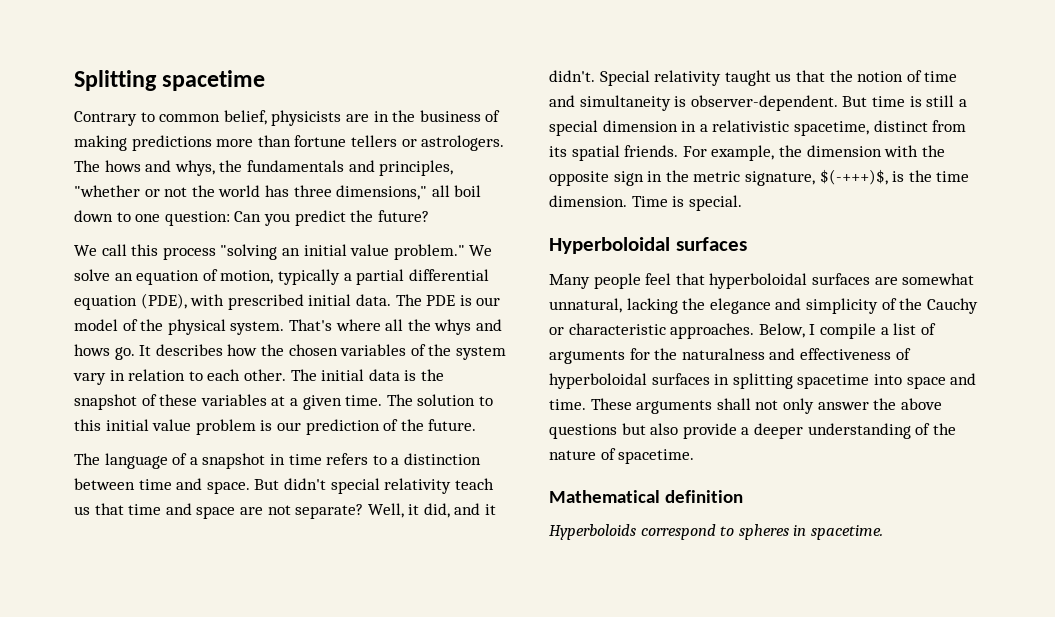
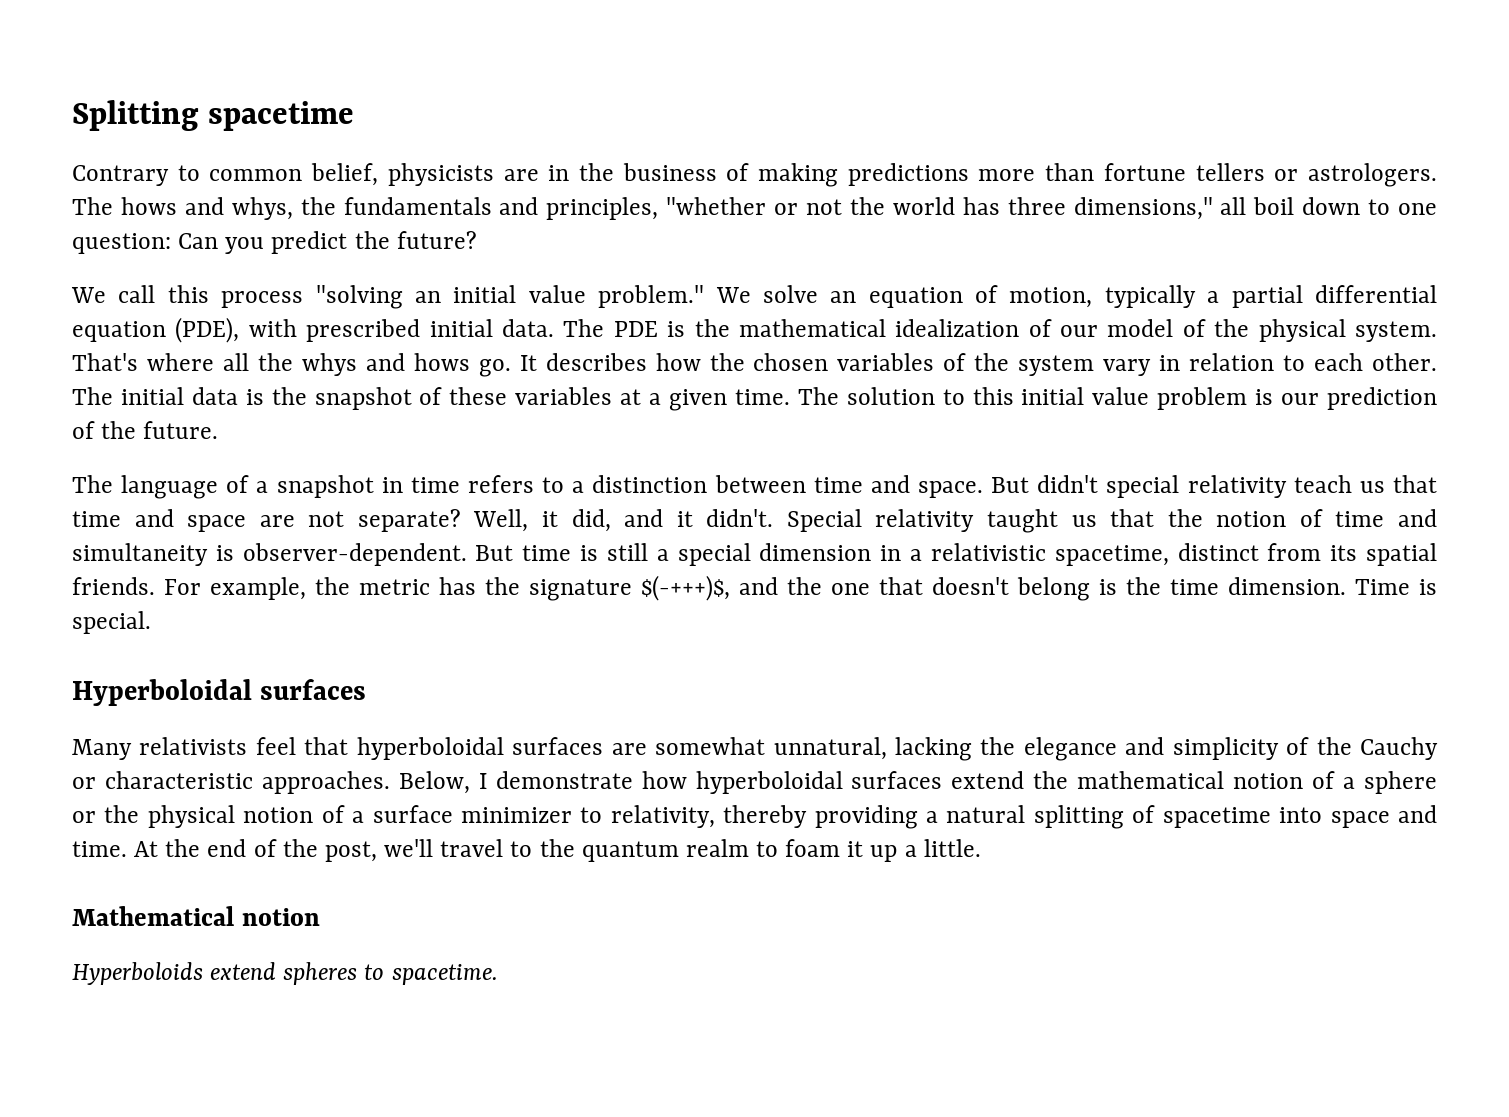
(472, 300) none -> [694,319,1052,337] the mathematical idealization of
[806,145,945,157] [549,169,888,186] dimension with the opposite sign in the metric signature, $(-+++)$, -> [359,575,1090,601] metric has the signature $(-+++)$, and the one that doesn't belong
[593,273,641,289] people -> [139,737,248,755] relativists
[819,323,936,339] [549,348,911,364] [549,373,793,389] compile a list of arguments for the naturalness and effectiveness of hyperboloidal surfaces in splitting -> [495,771,1437,794] [72,805,1156,829] demonstrate how hyperboloidal surfaces extend the mathematical notion of a sphere or the physical notion of a surface minimizer to relativity, thereby providing a natural splitting of
[590,398,942,414] [549,423,956,439] [549,448,695,464] These arguments shall not only answer the above questions but also provide a deeper understanding of the nature of spacetime. -> [134,839,981,862] At the end of the post, we'll travel to the quantum realm to foam it up a little.
[665,490,744,503] definition -> [241,908,320,926] notion
[640,524,807,540] correspond to spheres in -> [210,962,385,985] extend spheres to

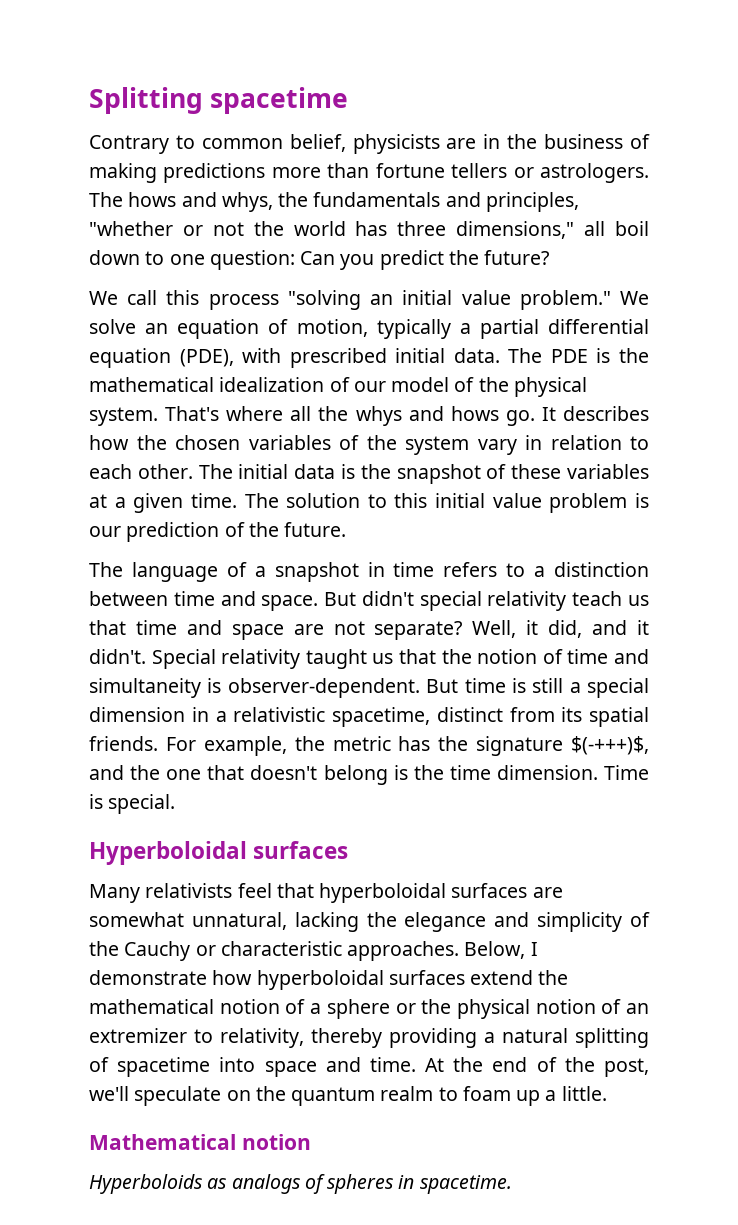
[352,805,572,823] a surface minimizer -> [626,1003,649,1014] [89,1028,187,1043] an extremizer
[440,839,533,857] travel to -> [134,1086,251,1106] speculate on
[847,841,864,857] it -> (511, 1093) none
[210,962,385,985] extend spheres to -> [207,1174,415,1194] as analogs of spheres in

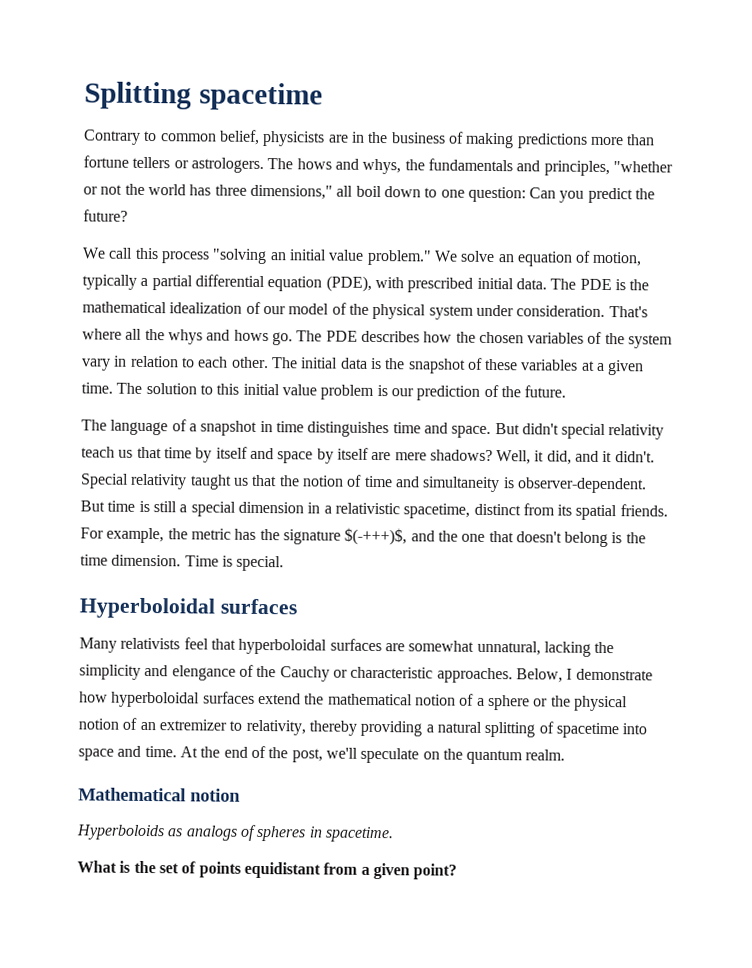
[89,407,158,426] system. -> [428,304,606,320] system under consideration.
[541,407,556,421] It -> [296,330,358,342] The PDE
[443,562,649,577] [89,591,168,606] refers to a distinction between -> [307,421,390,438] distinguishes
[186,620,463,640] and space are not separate? -> [195,446,493,464] by itself and space by itself are mere shadows?
[404,912,623,932] elegance and simplicity -> [79,664,236,681] simplicity and elengance
[380,1086,607,1106] realm to foam up a little. -> [525,749,566,761] realm.
(512, 1184) none -> [77,860,458,880] // What is the set of points equidistant from a given point?

